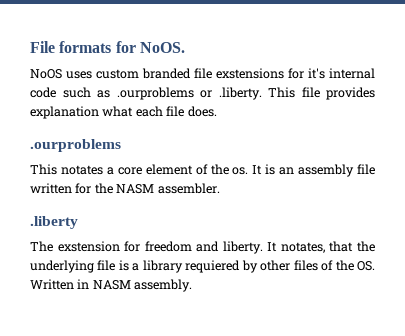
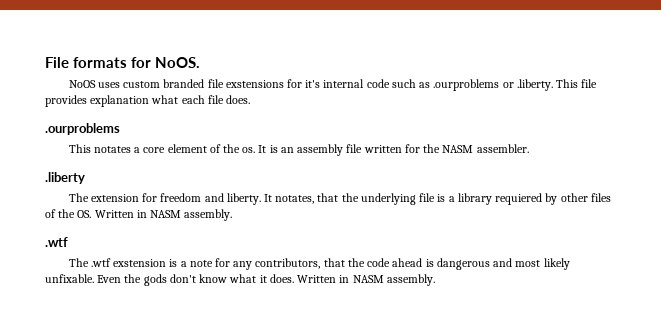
[57,241,120,252] exstension -> [90,194,139,202] extension
(193, 285) none -> [45,237,68,247] [68,258,570,270] [45,274,435,286] // .wtf // The .wtf exstension is a note for any contributors, that the code ahead is dangerous and most likely unfixable. Even the gods don't know what it does. Written in NASM assembly.

